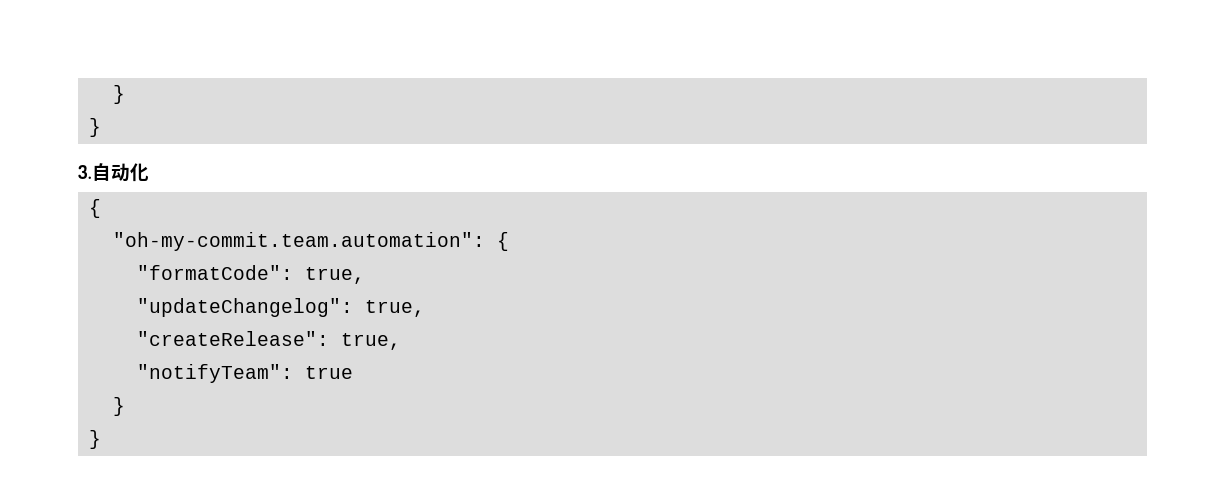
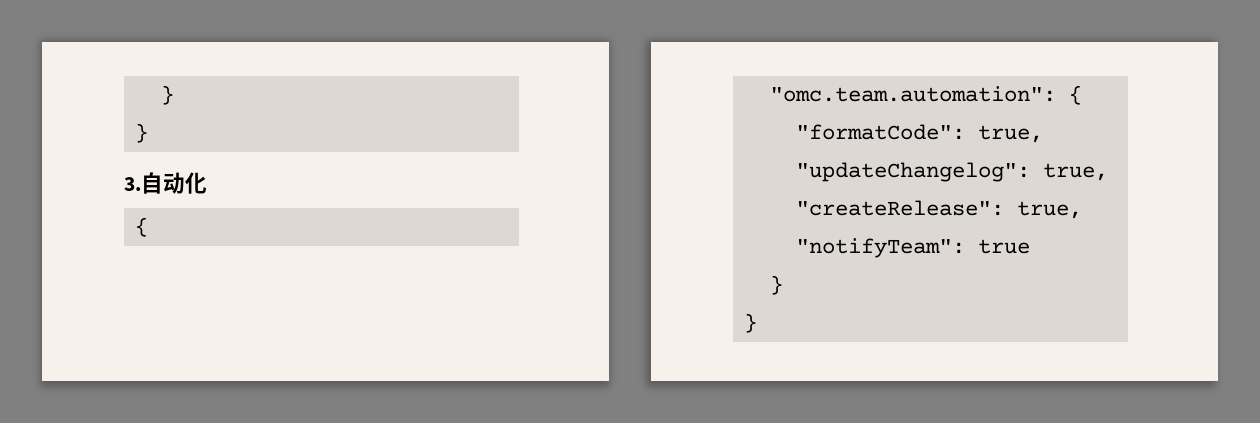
[113,232,486,251] "oh-my-commit.team.automation": -> [769,86,1056,102] "omc.team.automation":

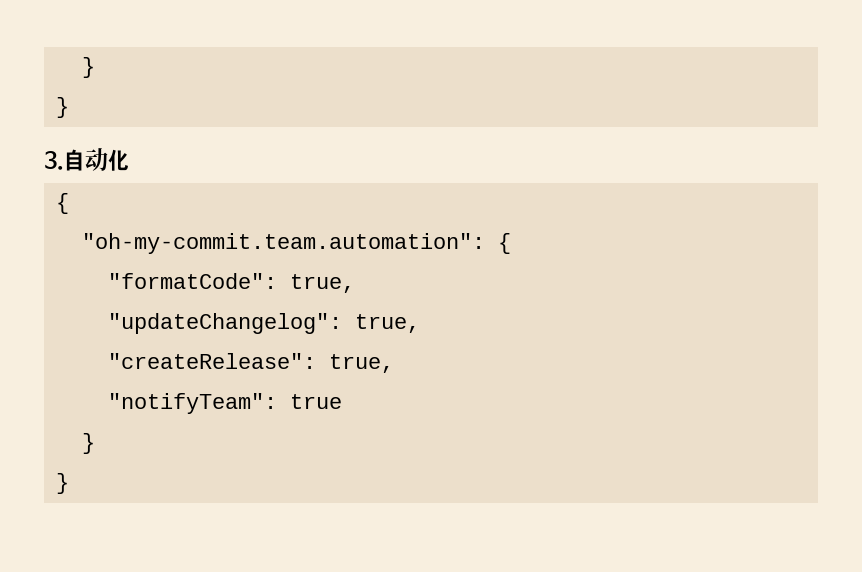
[769,86,1056,102] "omc.team.automation": -> [82,233,485,254] "oh-my-commit.team.automation":

